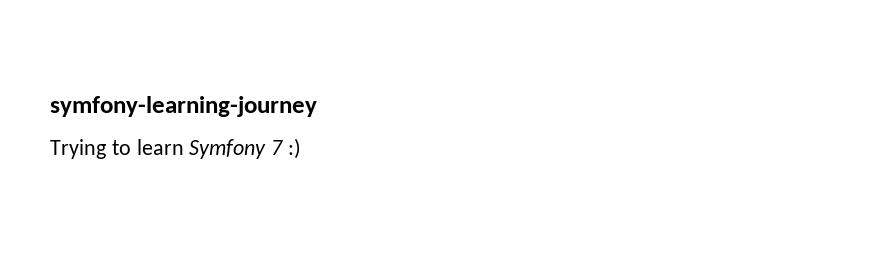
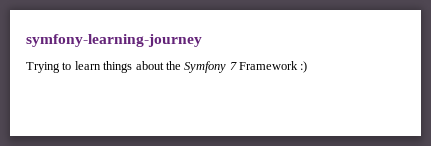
(184, 147) none -> [103,61,181,73] things about the
(284, 147) none -> [239,61,298,70] Framework

